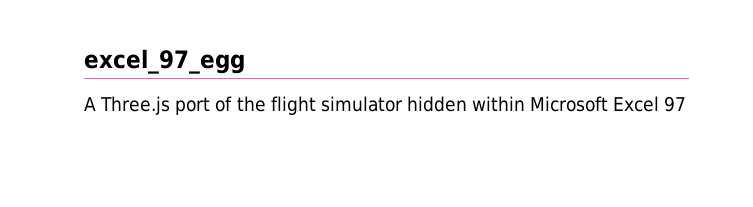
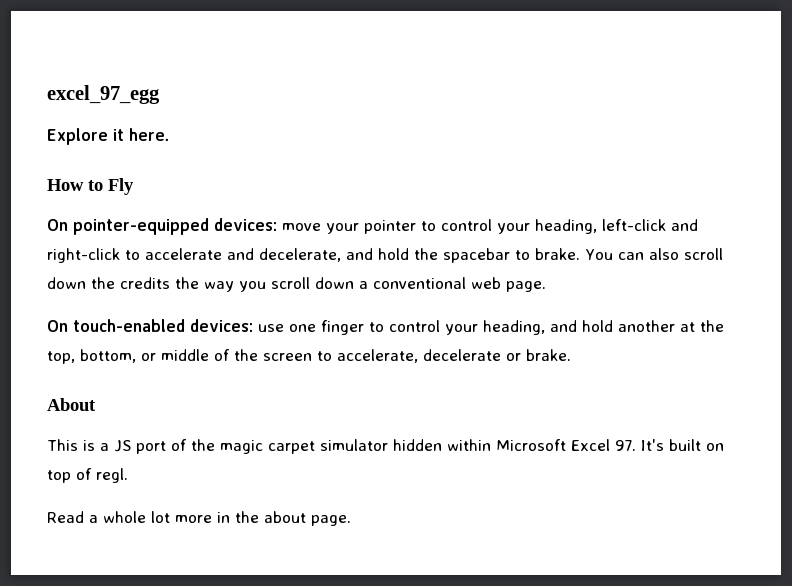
[84,96,171,115] A Three.js -> [47,128,170,145] [47,178,134,195] [47,218,698,235] [47,248,723,263] [47,277,546,292] [47,319,724,335] [47,349,571,364] [47,398,96,411] [47,439,131,452] Explore it here. // How to Fly // On pointer-equipped devices: move your pointer to control your heading, left-click and right-click to accelerate and decelerate, and hold the spacebar to brake. You can also scroll down the credits the way you scroll down a conventional web page. // On touch-enabled devices: use one finger to control your heading, and hold another at the top, bottom, or middle of the screen to accelerate, decelerate or brake. // About // This is a JS
[270,96,316,115] flight -> [220,440,315,454] magic carpet
[664,96,687,112] 97 -> [615,439,724,451] [47,468,128,483] [47,511,351,526] 97. It's built on top of regl. // Read a whole lot more in the about page.

